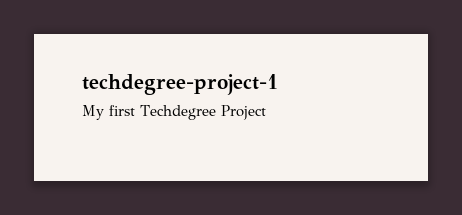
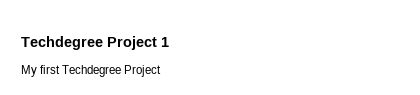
[82,74,278,95] techdegree-project-1 -> [21,36,169,50] Techdegree Project 1

